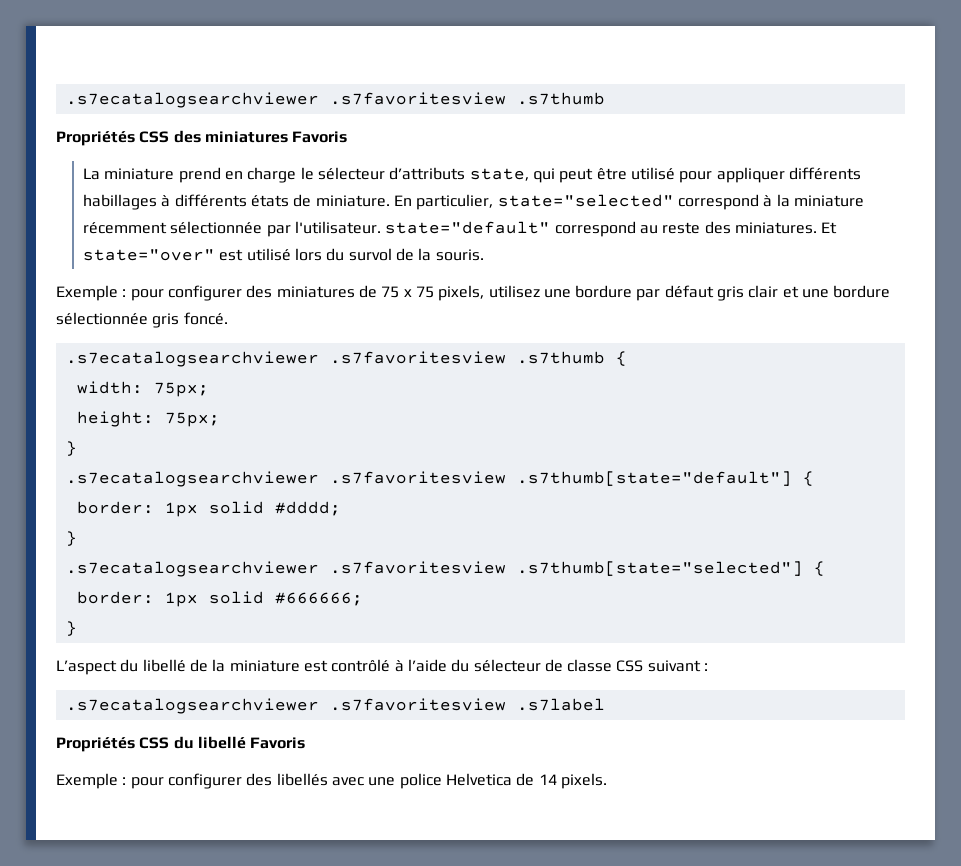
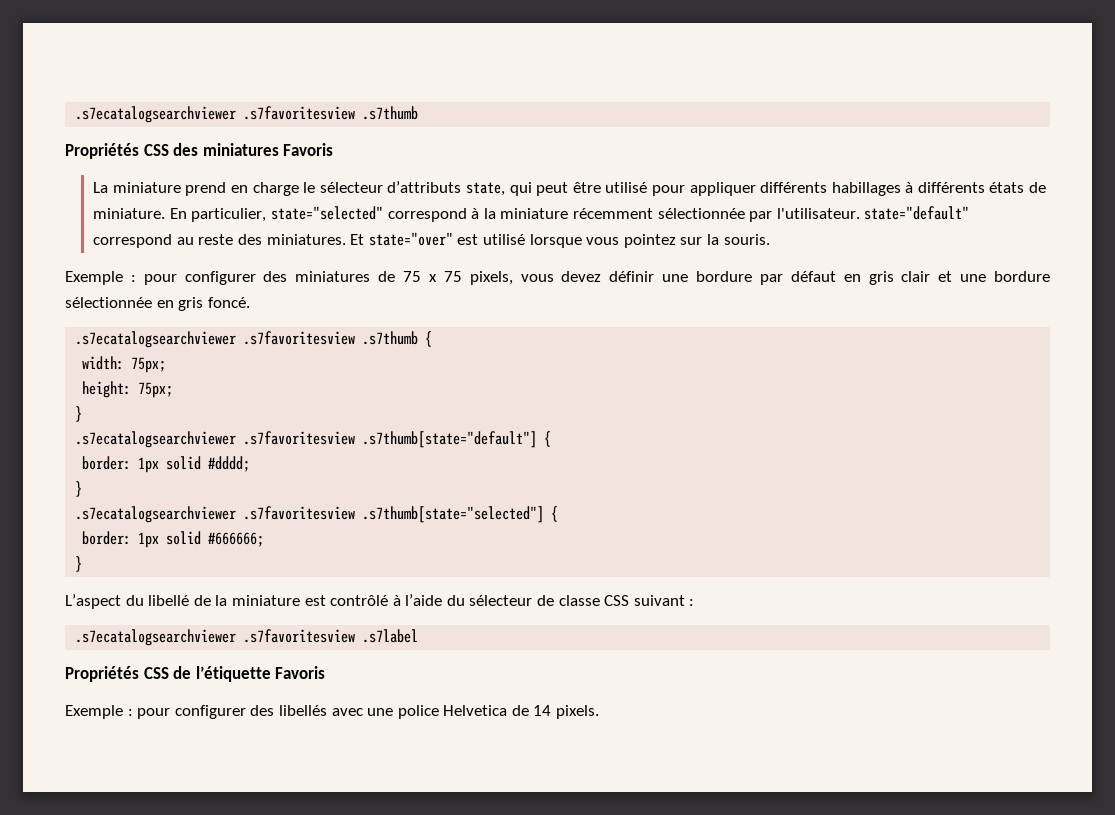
[295,248,414,261] lors du survol de -> [529,234,703,248] lorsque vous pointez sur
[488,285,540,298] utilisez -> [520,271,655,282] vous devez définir
(714, 291) none -> [843,274,861,282] en
(148, 318) none -> [156,300,174,308] en
[173,736,246,749] du libellé -> [173,666,271,682] de l’étiquette

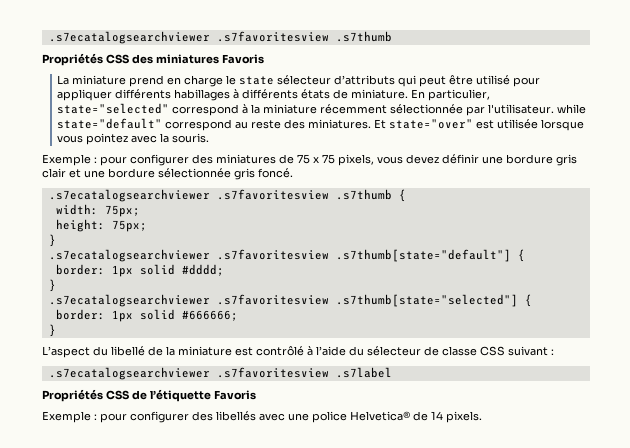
(316, 187) none -> [239,76,275,85] state
[465,182,505,196] state, -> (396, 80) none
(860, 213) none -> [557,104,587,114] while
[482,234,525,245] utilisé -> [497,119,539,129] utilisée
[680,237,703,245] sur -> [131,135,158,143] avec
[759,271,861,285] par défaut en -> (553, 159) none
[156,300,174,308] en -> (231, 173) none
[443,705,508,716] Helvetica -> [350,411,410,421] Helvetica®

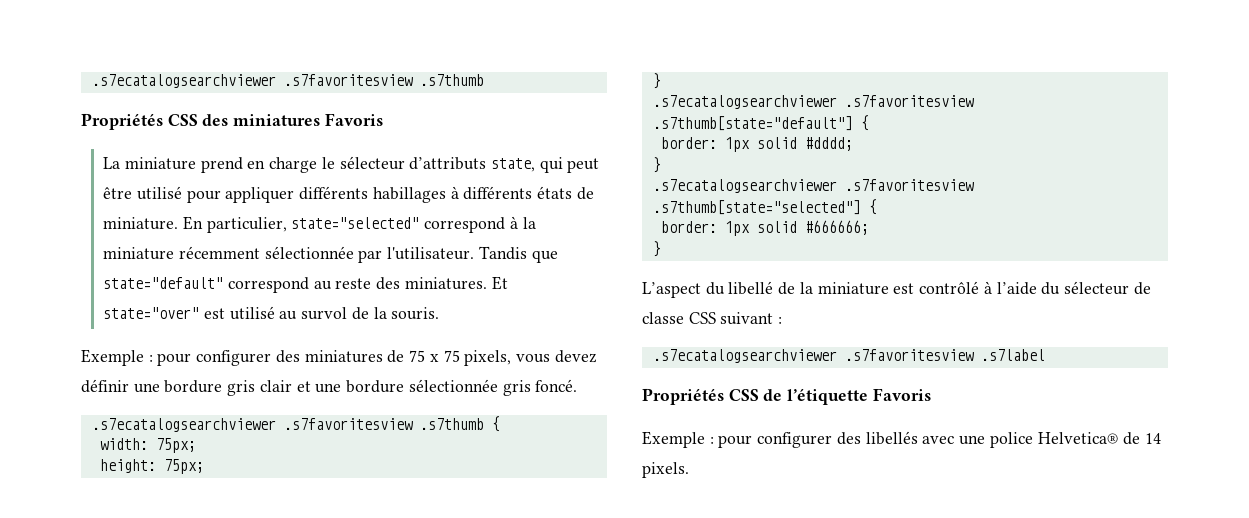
[239,76,275,85] state -> (335, 163) none
(396, 80) none -> [491,158,536,172] state,
[557,104,587,114] while -> [478,246,558,263] Tandis que
[497,119,585,131] [57,133,158,145] utilisée lorsque vous pointez avec -> [229,306,369,320] utilisé au survol de

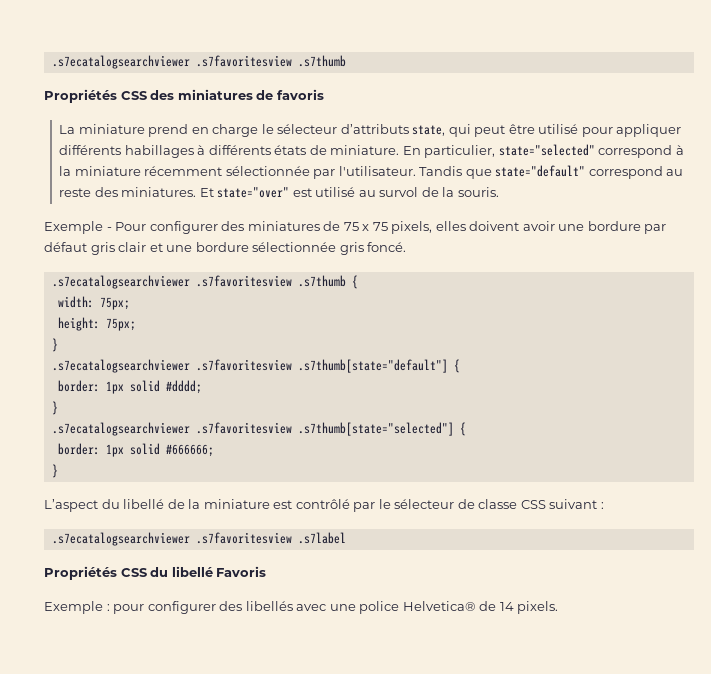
[324,113,383,126] Favoris -> [256,89,324,100] de favoris
[148,353,192,366] : pour -> [106,222,147,231] - Pour
[515,350,597,363] [81,379,223,393] vous devez définir une bordure -> [435,221,667,234] [44,242,87,252] elles doivent avoir une bordure par défaut
[983,281,1061,295] à l’aide du -> [353,499,391,512] par le
[763,388,869,405] de l’étiquette -> [150,566,213,577] du libellé

